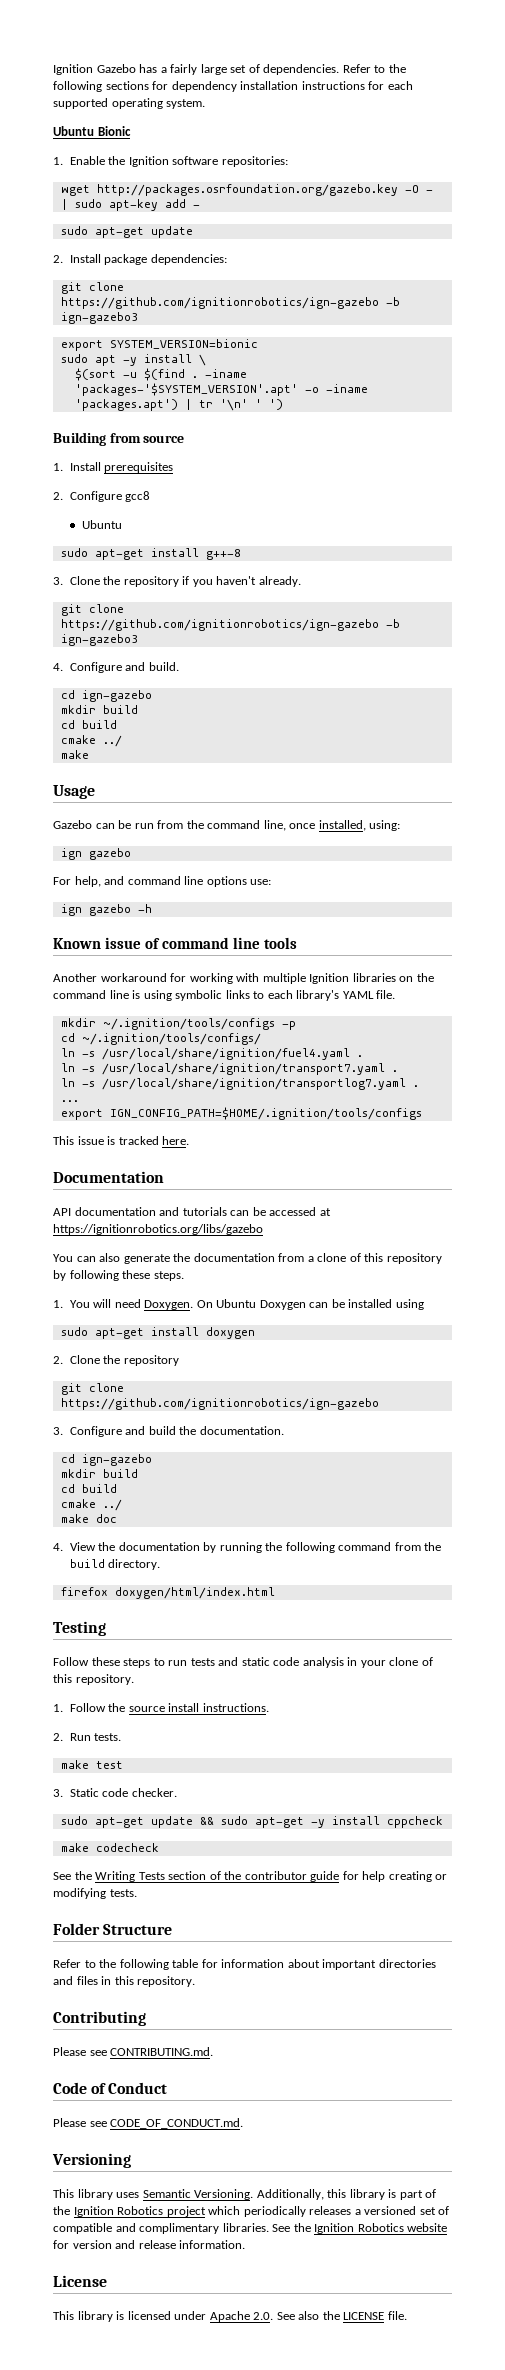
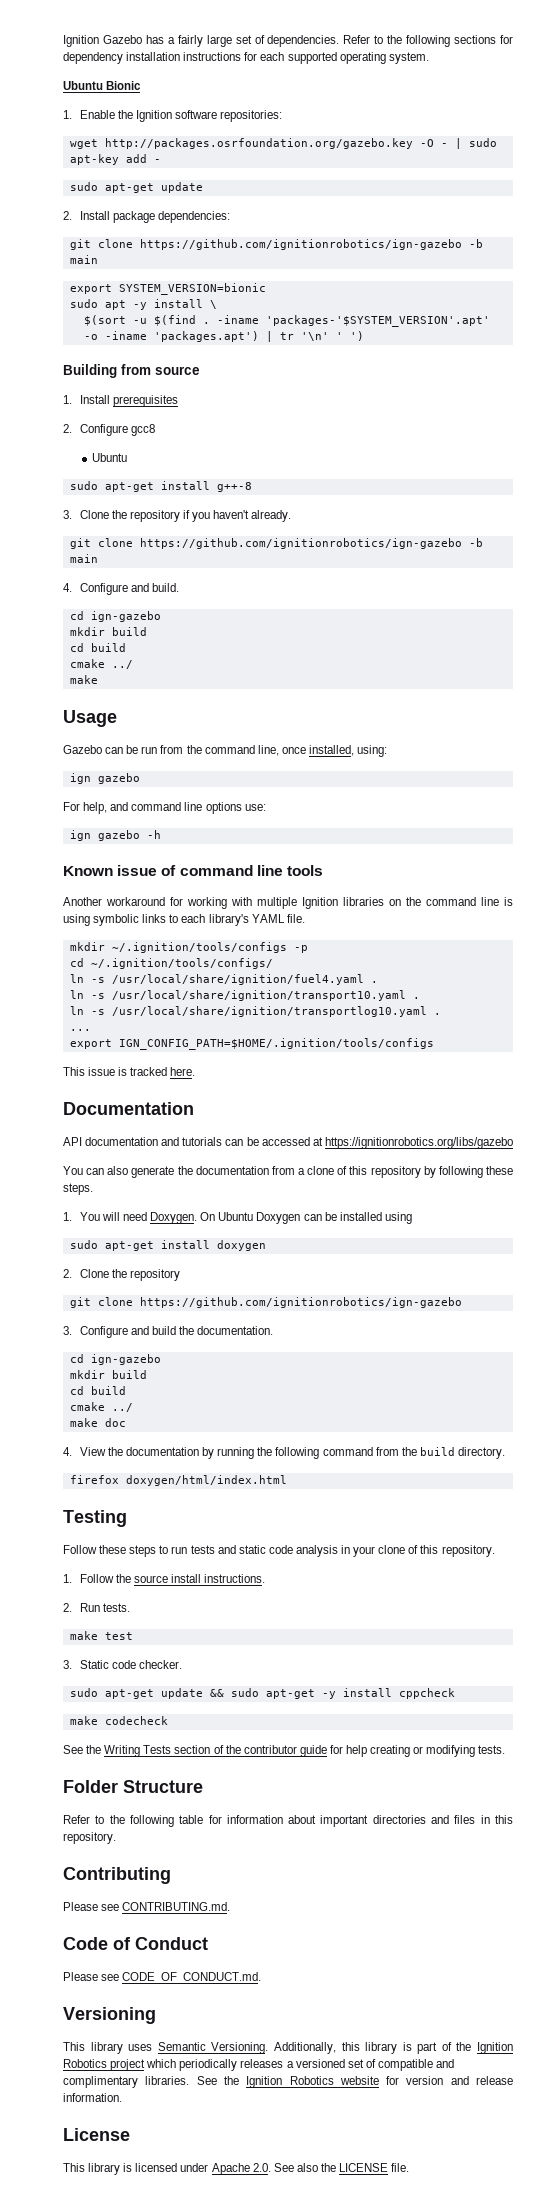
[60,312,138,324] ign-gazebo3 -> [69,255,98,264] main
[60,634,138,646] ign-gazebo3 -> [69,554,98,563] main
[101,1063,398,1075] [60,1078,406,1090] /usr/local/share/ignition/transport7.yaml . // ln -s /usr/local/share/ignition/transportlog7.yaml -> [111,990,420,1001] [69,1006,427,1017] /usr/local/share/ignition/transport10.yaml . // ln -s /usr/local/share/ignition/transportlog10.yaml

